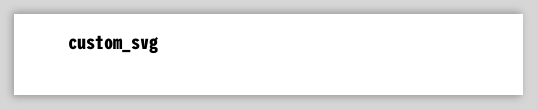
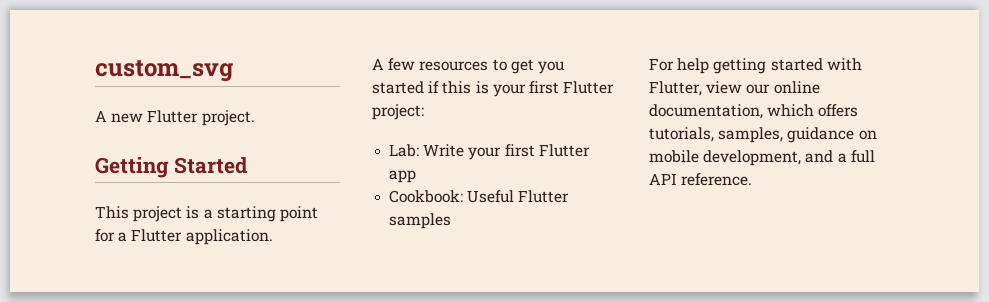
(159, 44) none -> [95,110,255,126] [95,157,248,178] [95,206,318,222] [95,229,273,245] [372,58,564,74] [372,81,615,97] [372,104,424,120] [389,144,590,160] [389,170,417,183] [389,190,570,203] [389,213,452,229] [649,58,862,74] [649,81,820,96] [649,104,859,119] [649,127,877,143] [649,150,875,166] [649,173,753,186] // A new Flutter project. // Getting Started // This project is a starting point for a Flutter application. // A few resources to get you started if this is your first Flutter project: // Lab: Write your first Flutter app // Cookbook: Useful Flutter samples // For help getting started with Flutter, view our online documentation, which offers tutorials, samples, guidance on mobile development, and a full API reference.

